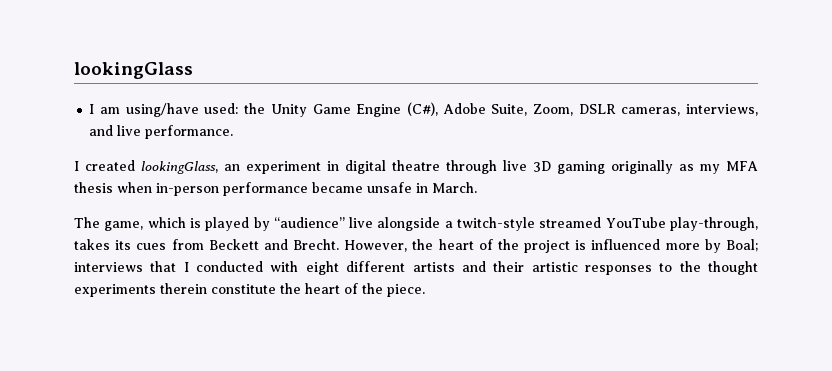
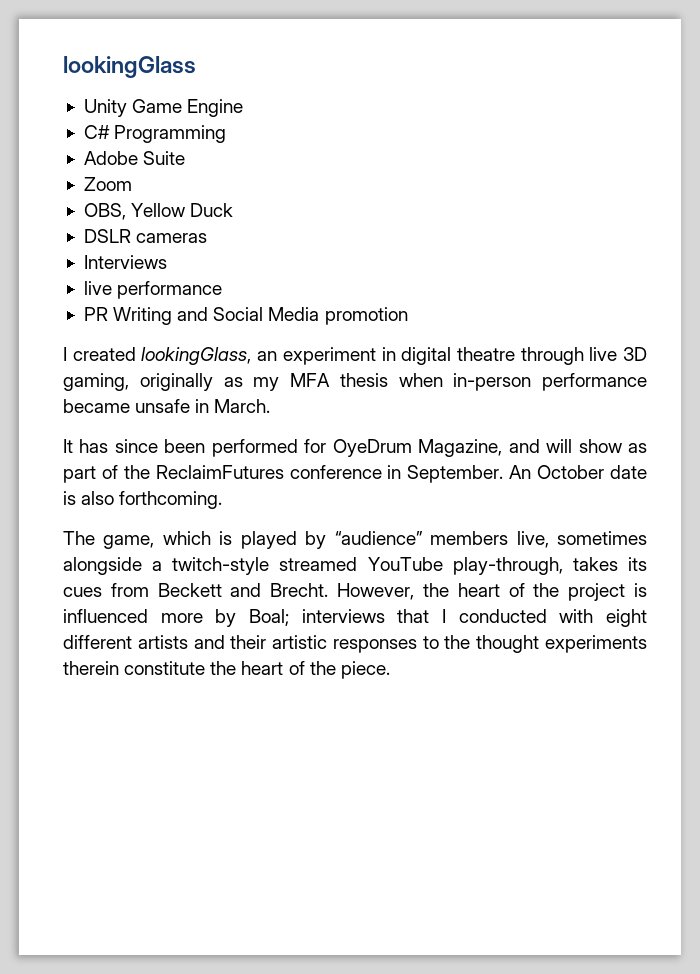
[89,102,759,117] [89,125,234,139] I am using/have used: the Unity Game Engine (C#), Adobe Suite, Zoom, DSLR cameras, interviews, and live performance. -> [83,99,244,117] [83,125,227,143] [83,151,186,165] [83,177,132,191] [83,203,234,220] [83,229,208,243] [83,255,167,269] [83,281,223,299] [83,307,408,325] Unity Game Engine // C# Programming // Adobe Suite // Zoom // OBS, Yellow Duck // DSLR cameras // Interviews // live performance // PR Writing and Social Media promotion
[557,161,605,174] gaming -> [63,373,129,391] gaming,
(477, 187) none -> [63,439,647,457] [63,465,648,483] [63,491,223,509] // It has since been performed for OyeDrum Magazine, and will show as part of the ReclaimFutures conference in September. An October date is also forthcoming.
[349,217,374,228] live -> [430,531,648,548] members live, sometimes

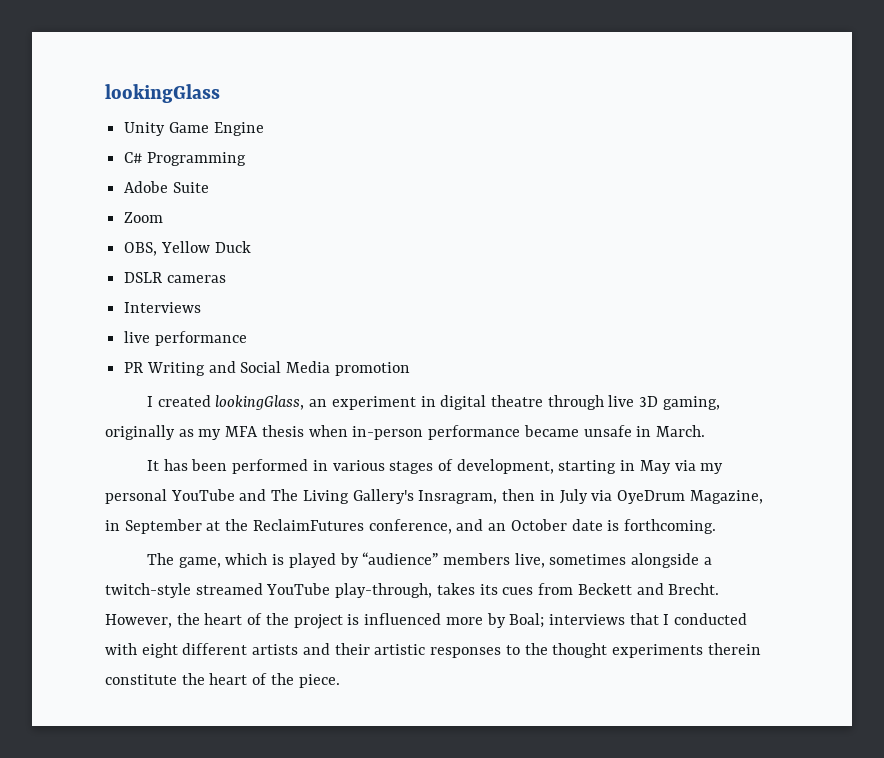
[114,439,158,453] since -> (188, 465) none
[304,439,647,457] [63,465,532,483] for OyeDrum Magazine, and will show as part of the ReclaimFutures conference in September. An -> [312,459,724,474] [105,489,763,504] [105,519,507,534] in various stages of development, starting in May via my personal YouTube and The Living Gallery's Insragram, then in July via OyeDrum Magazine, in September at the ReclaimFutures conference, and an
[81,491,115,505] also -> (620, 525) none

